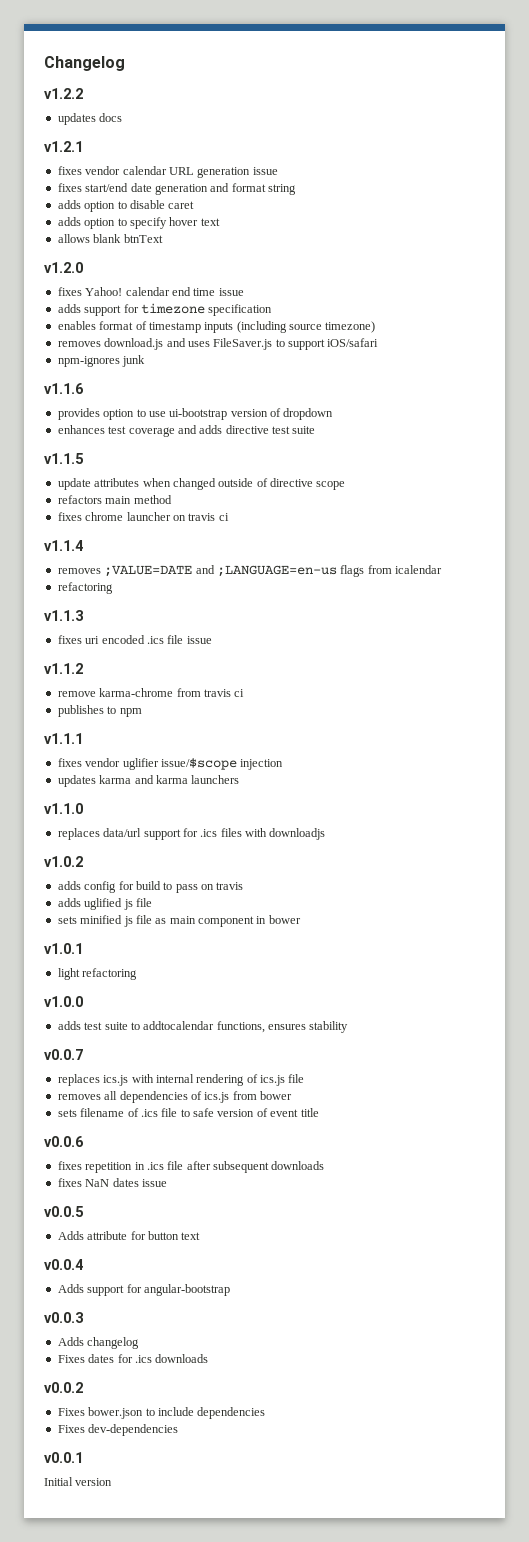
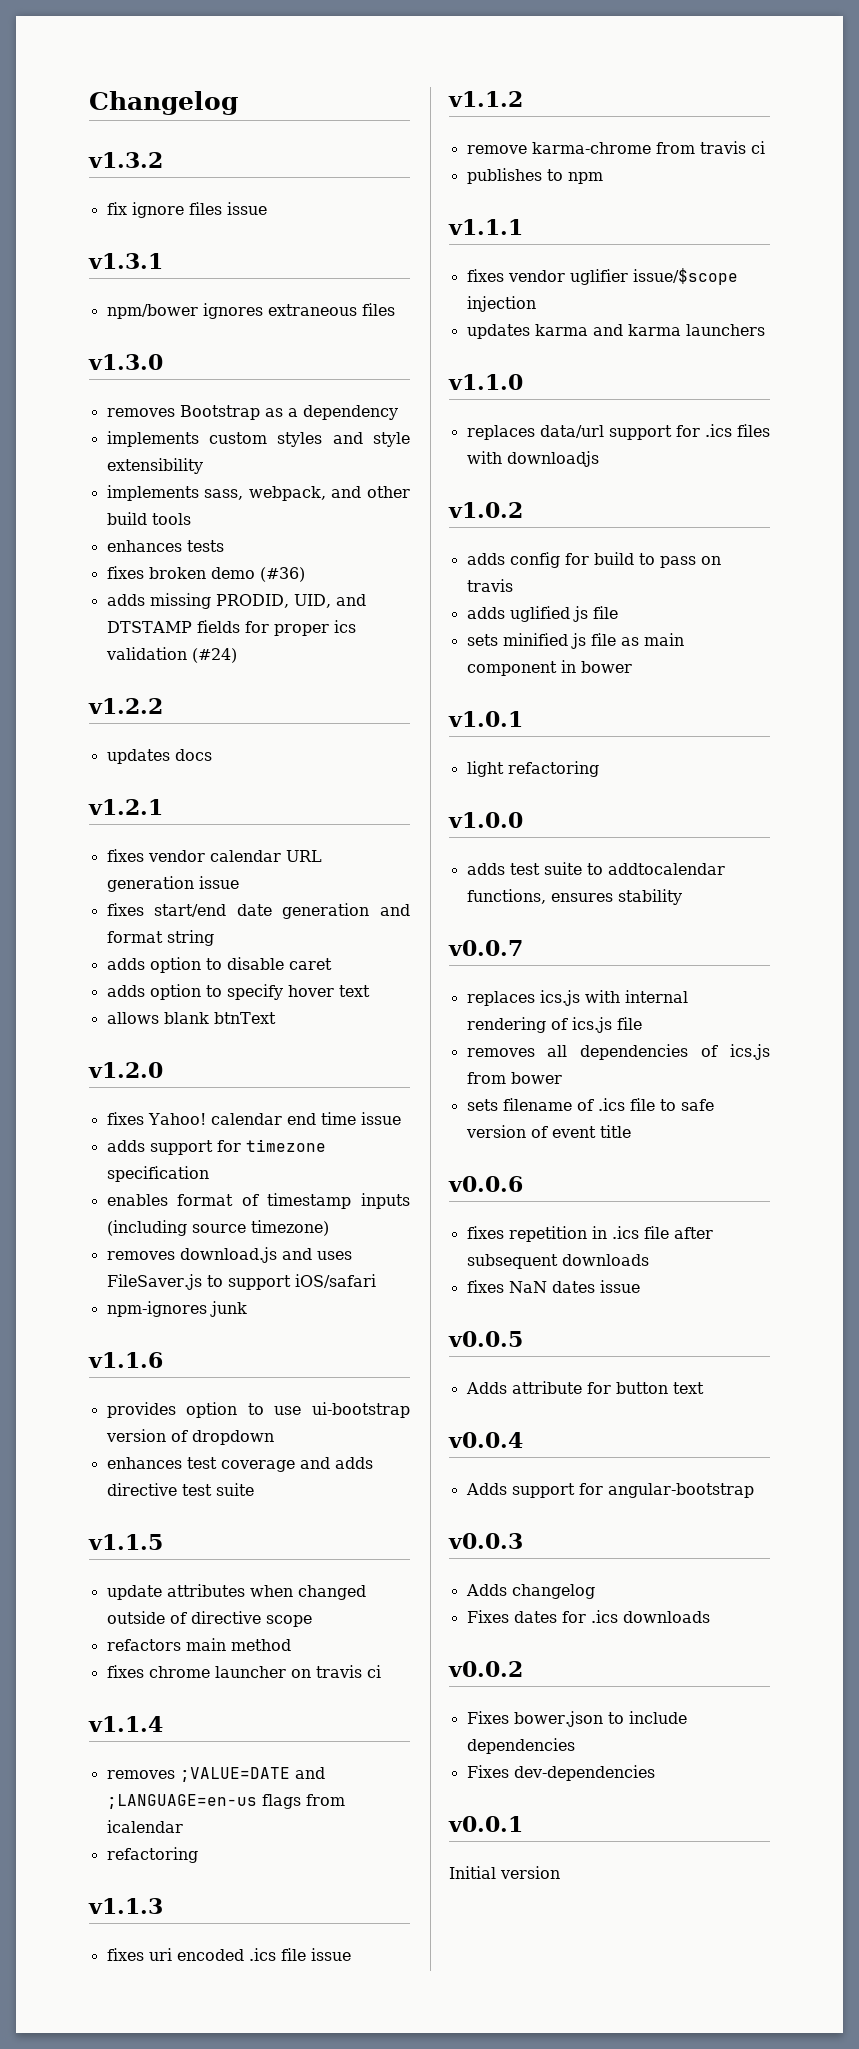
(125, 63) none -> [88,152,163,168] [106,202,267,218] [88,253,163,269] [106,303,395,319] [88,354,163,370] [106,405,398,420] [106,431,410,447] [106,458,203,474] [106,485,410,501] [106,512,191,525] [106,540,224,552] [106,566,305,582] [106,593,366,609] [106,620,356,636] [105,647,237,663] // v1.3.2 // fix ignore files issue // v1.3.1 // npm/bower ignores extraneous files // v1.3.0 // removes Bootstrap as a dependency // implements custom styles and style extensibility // implements sass, webpack, and other build tools // enhances tests // fixes broken demo (#36) // adds missing PRODID, UID, and DTSTAMP fields for proper ics validation (#24)

